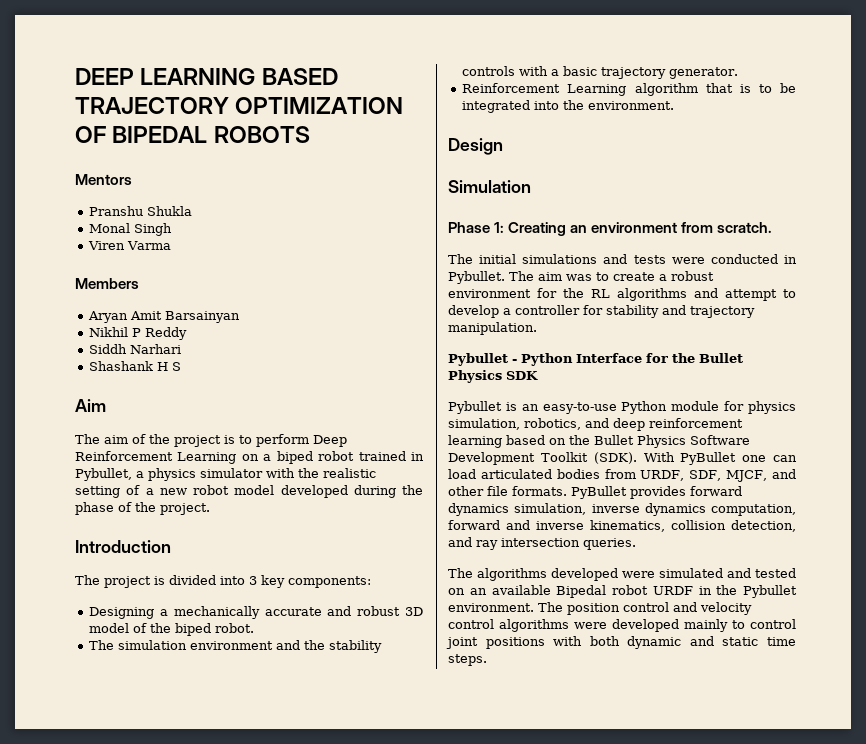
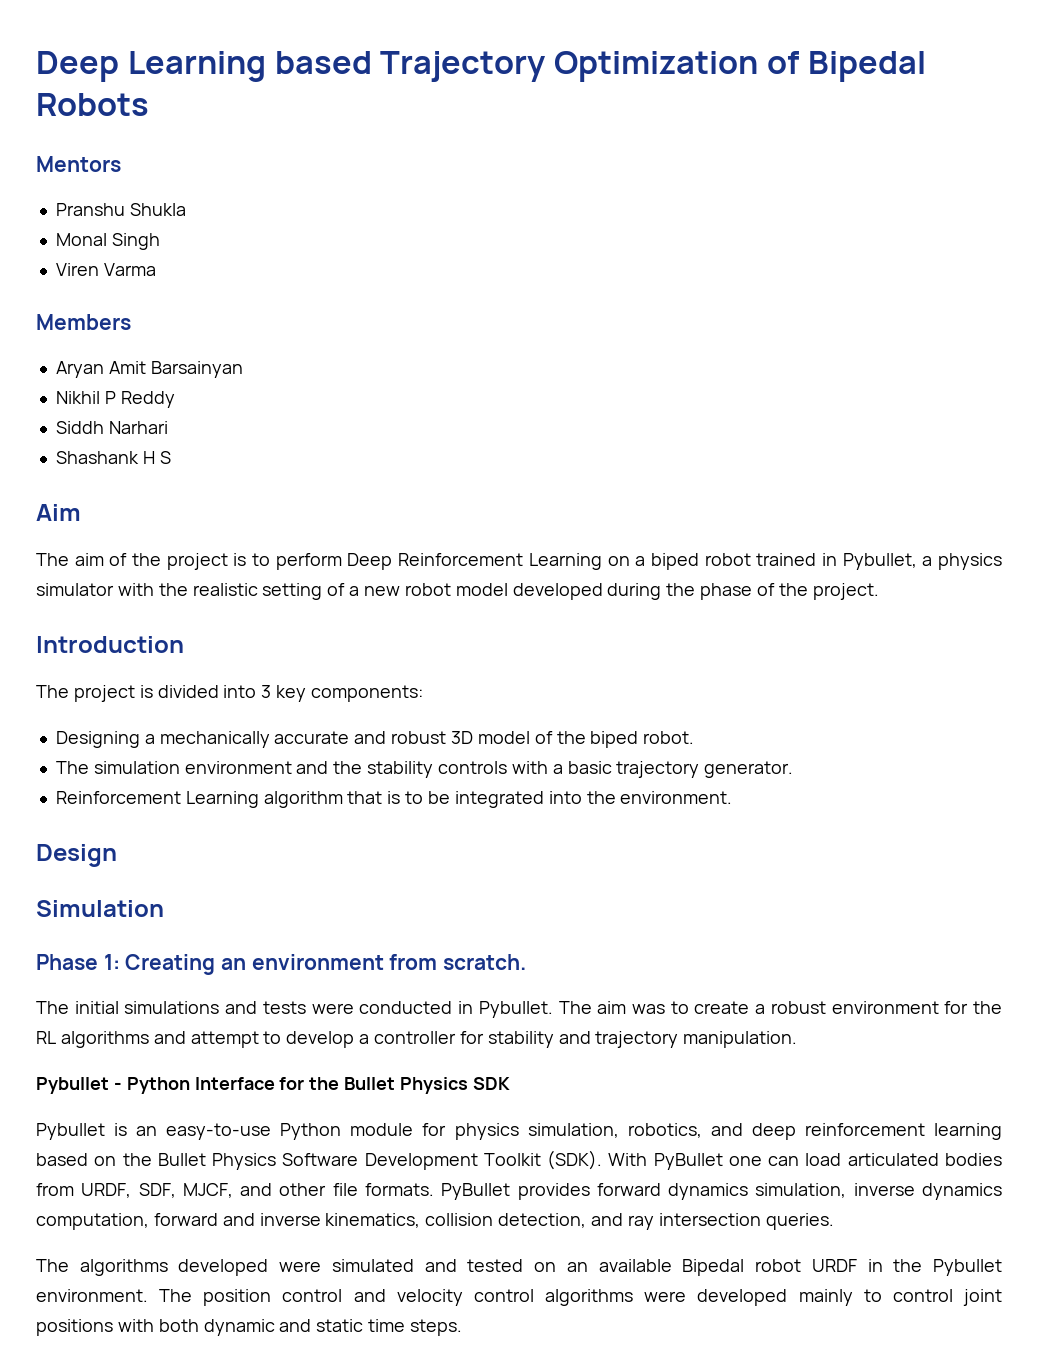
[75,68,338,85] [75,97,404,114] [75,126,310,143] DEEP LEARNING BASED TRAJECTORY OPTIMIZATION OF BIPEDAL ROBOTS -> [36,51,926,82] [36,93,149,116] Deep Learning based Trajectory Optimization of Bipedal Robots

